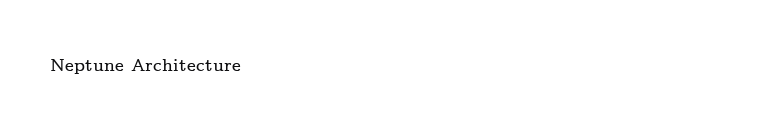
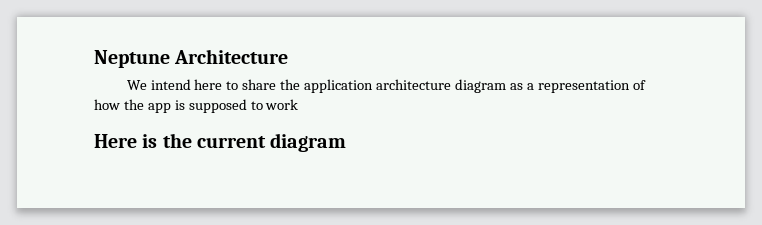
(241, 65) none -> [126,79,646,93] [94,99,299,113] [94,133,347,152] // We intend here to share the application architecture diagram as a representation of how the app is supposed to work // Here is the current diagram

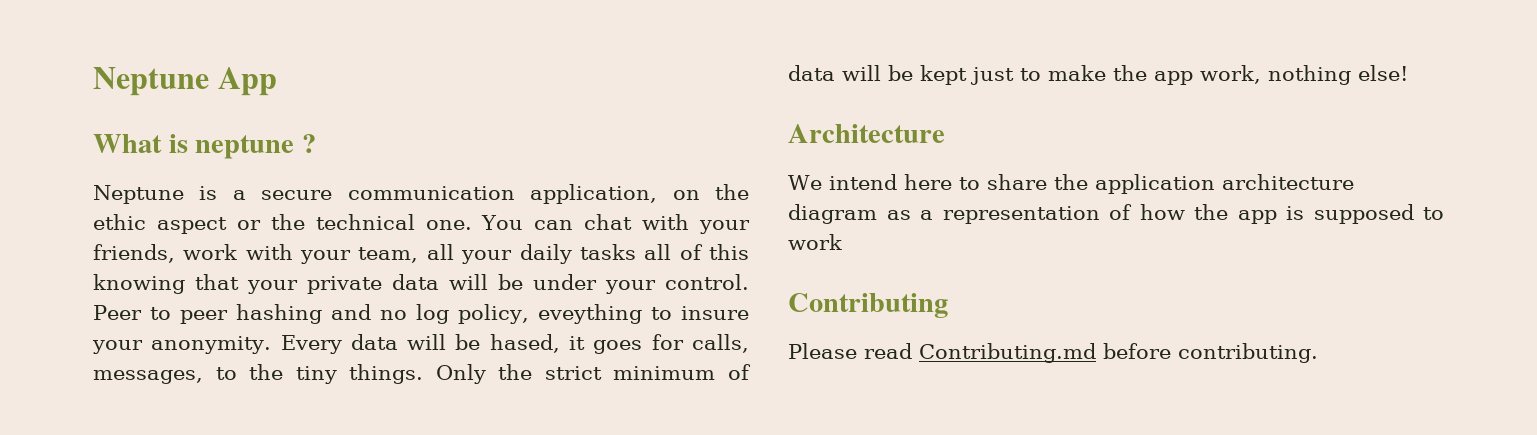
[94,50,170,68] Neptune -> [93,67,277,96] [93,134,317,159] [93,184,749,204] [93,214,750,234] [93,244,750,264] [93,274,749,294] [93,304,749,324] [92,334,750,354] [93,364,751,384] [788,65,1408,85] Neptune App // What is neptune ? // Neptune is a secure communication application, on the ethic aspect or the technical one. You can chat with your friends, work with your team, all your daily tasks all of this knowing that your private data will be under your control. Peer to peer hashing and no log policy, eveything to insure your anonymity. Every data will be hased, it goes for calls, messages, to the tiny things. Only the strict minimum of data will be kept just to make the app work, nothing else! //
[94,133,347,152] Here is the current diagram -> [788,293,948,318] [788,343,1318,363] Contributing // Please read Contributing.md before contributing.

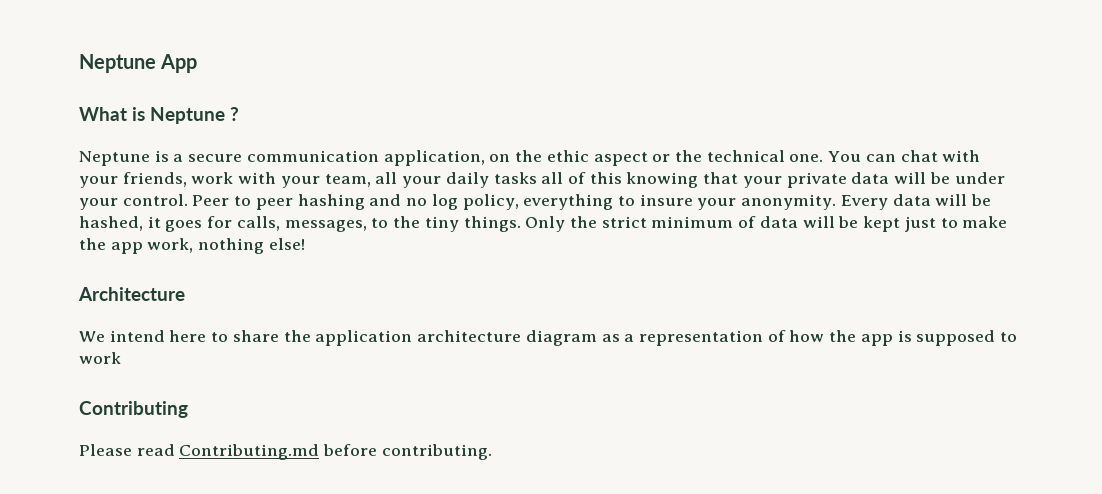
[195,135,295,159] neptune -> [150,107,225,124] Neptune
[537,304,642,324] eveything -> [523,194,614,210] everything
[489,334,560,353] hased, -> [79,216,143,231] hashed,

